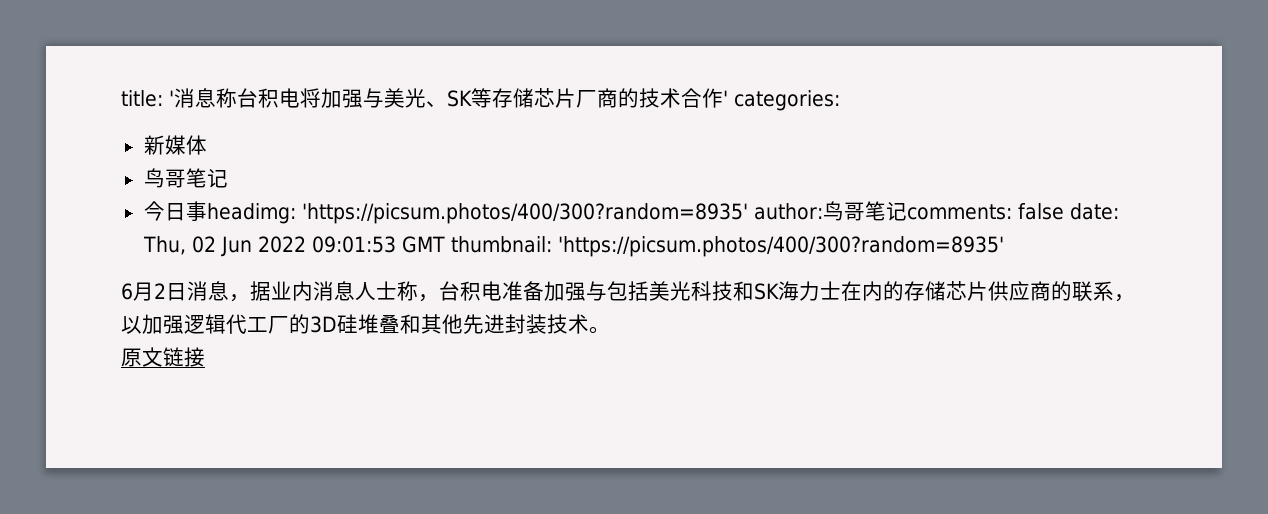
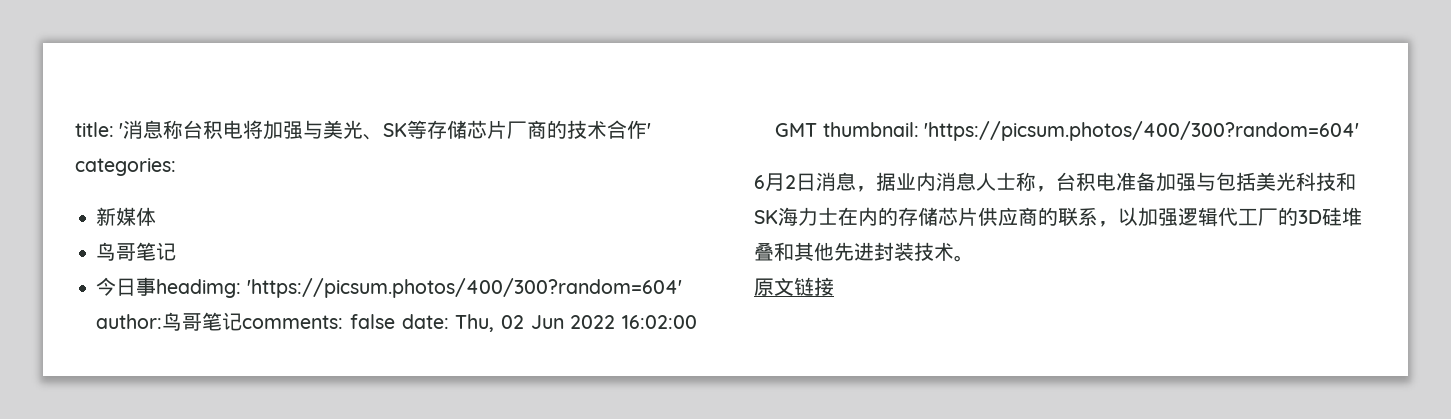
[301,203,748,224] 'https://picsum.photos/400/300?random=8935' -> [246,278,682,298] 'https://picsum.photos/400/300?random=604'
[311,236,396,253] 09:01:53 -> [621,315,697,329] 16:02:00
[557,236,1004,257] 'https://picsum.photos/400/300?random=8935' -> [923,121,1359,141] 'https://picsum.photos/400/300?random=604'

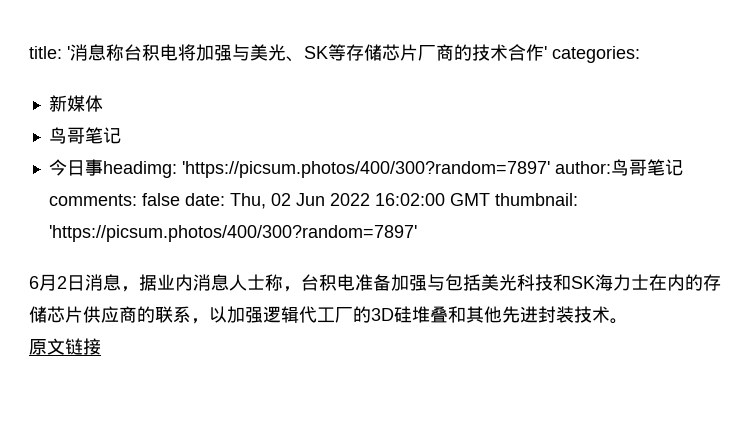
[246,278,682,298] 'https://picsum.photos/400/300?random=604' -> [181,161,550,178] 'https://picsum.photos/400/300?random=7897'
[923,121,1359,141] 'https://picsum.photos/400/300?random=604' -> [48,225,417,242] 'https://picsum.photos/400/300?random=7897'

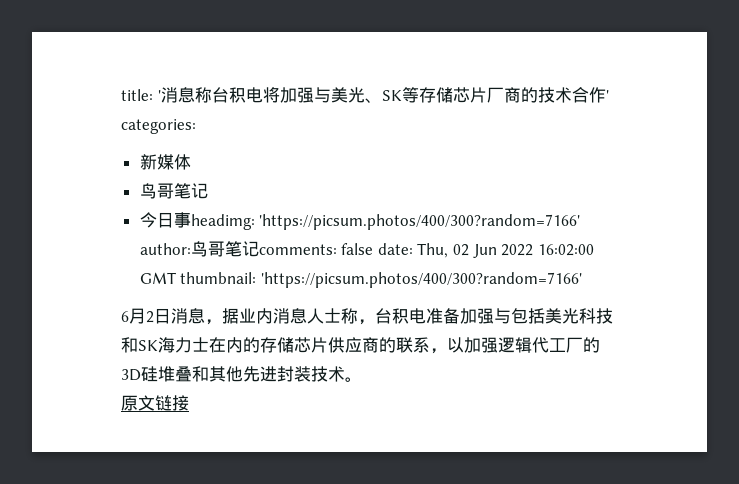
[181,161,550,178] 'https://picsum.photos/400/300?random=7897' -> [259,214,581,230] 'https://picsum.photos/400/300?random=7166'
[48,225,417,242] 'https://picsum.photos/400/300?random=7897' -> [260,272,582,288] 'https://picsum.photos/400/300?random=7166'

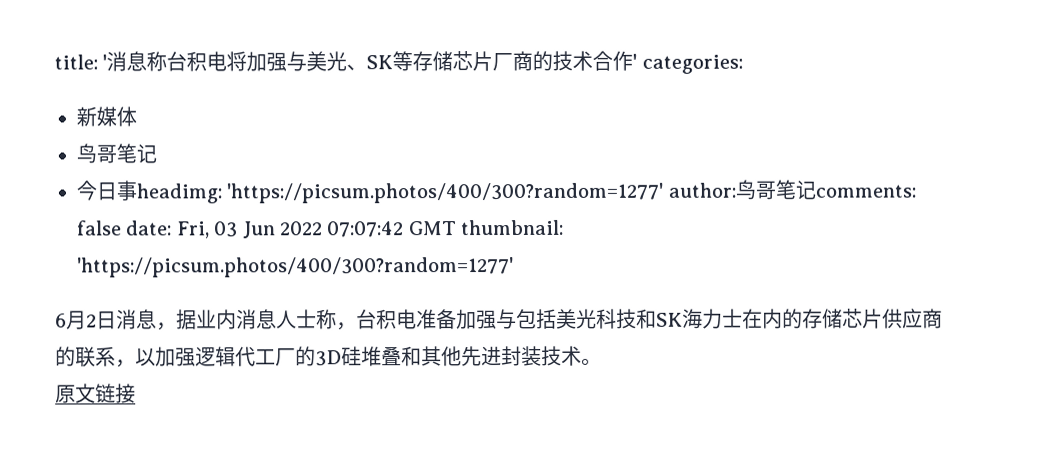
[259,214,581,230] 'https://picsum.photos/400/300?random=7166' -> [226,182,664,204] 'https://picsum.photos/400/300?random=1277'
[417,243,470,258] Thu, 02 -> [175,221,239,239] Fri, 03
[537,244,594,256] 16:02:00 -> [326,221,405,238] 07:07:42
[260,272,582,288] 'https://picsum.photos/400/300?random=7166' -> [77,257,514,278] 'https://picsum.photos/400/300?random=1277'

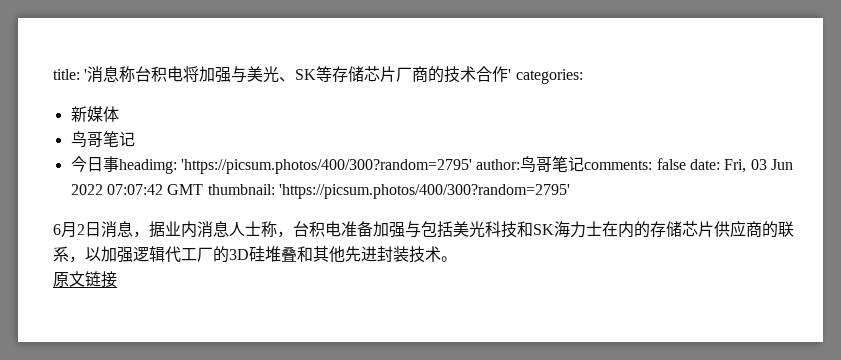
[226,182,664,204] 'https://picsum.photos/400/300?random=1277' -> [180,159,472,174] 'https://picsum.photos/400/300?random=2795'
[77,257,514,278] 'https://picsum.photos/400/300?random=1277' -> [278,184,570,199] 'https://picsum.photos/400/300?random=2795'

